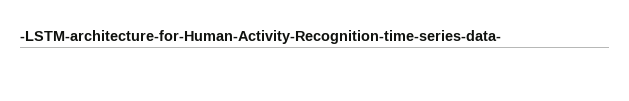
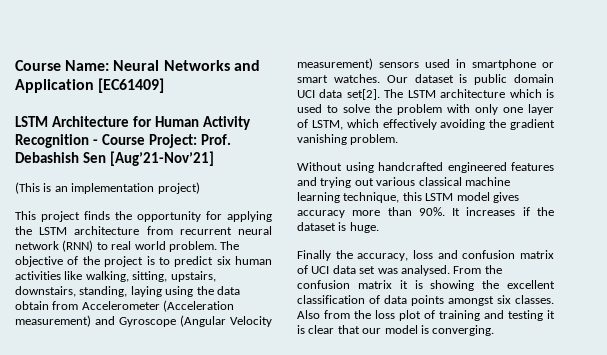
[20,30,501,44] -LSTM-architecture-for-Human-Activity-Recognition-time-series-data- -> [15,60,260,71] [15,78,165,93] [15,116,251,130] [15,134,231,148] [15,151,214,166] [15,182,200,194] [15,211,272,222] [15,226,272,235] [15,240,240,252] [15,256,272,267] [15,271,216,282] [15,286,240,297] [15,300,235,312] [15,315,272,327] [297,58,554,70] [297,74,554,85] [297,89,554,100] [297,104,554,115] [297,119,555,130] [297,134,399,145] [297,162,554,173] [297,177,510,188] [297,192,519,203] [297,207,554,218] [297,222,379,233] [297,250,554,261] [297,265,502,276] [297,280,555,291] [297,295,554,306] [297,310,555,321] [297,325,495,336] Course Name: Neural Networks and Application [EC61409] // LSTM Architecture for Human Activity Recognition - Course Project: Prof. Debashish Sen [Aug’21-Nov’21] // (This is an implementation project) // This project finds the opportunity for applying the LSTM architecture from recurrent neural network (RNN) to real world problem. The objective of the project is to predict six human activities like walking, sitting, upstairs, downstairs, standing, laying using the data obtain from Accelerometer (Acceleration measurement) and Gyroscope (Angular Velocity measurement) sensors used in smartphone or smart watches. Our dataset is public domain UCI data set[2]. The LSTM architecture which is used to solve the problem with only one layer of LSTM, which effectively avoiding the gradient vanishing problem. // Without using handcrafted engineered features and trying out various classical machine learning technique, this LSTM model gives accuracy more than 90%. It increases if the dataset is huge. // Finally the accuracy, loss and confusion matrix of UCI data set was analysed. From the confusion matrix it is showing the excellent classification of data points amongst six classes. Also from the loss plot of training and testing it is clear that our model is converging.

